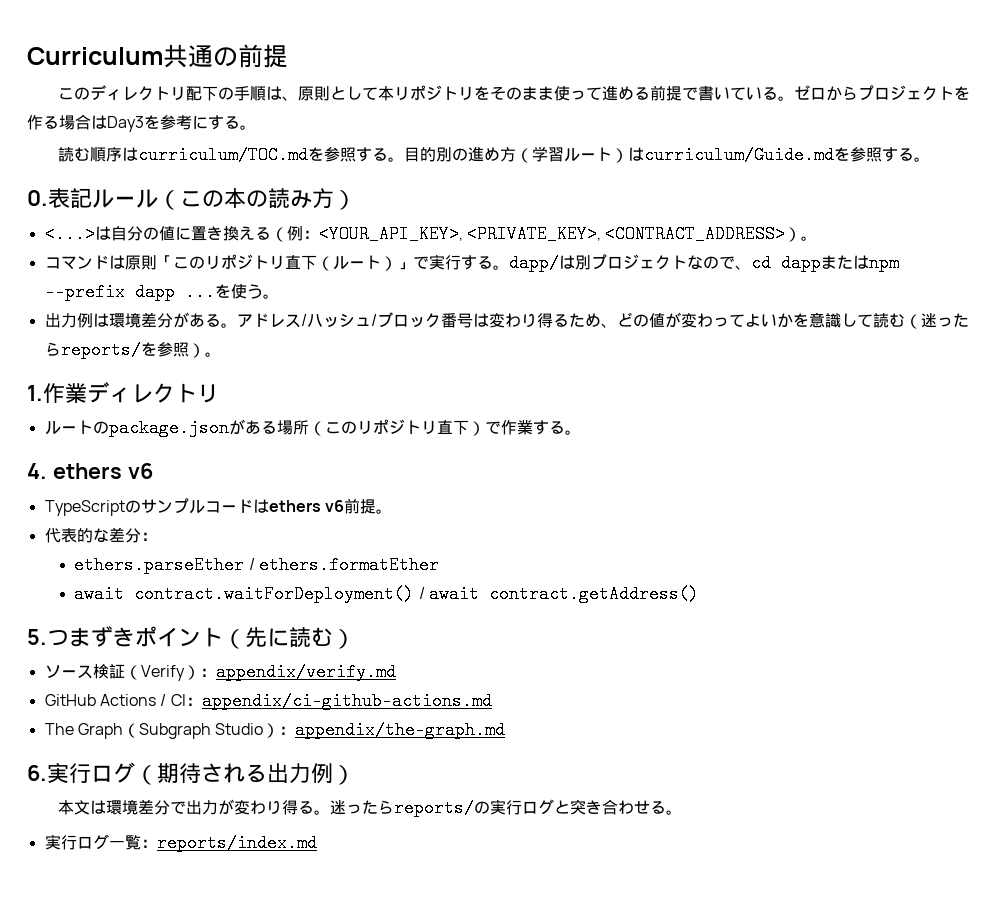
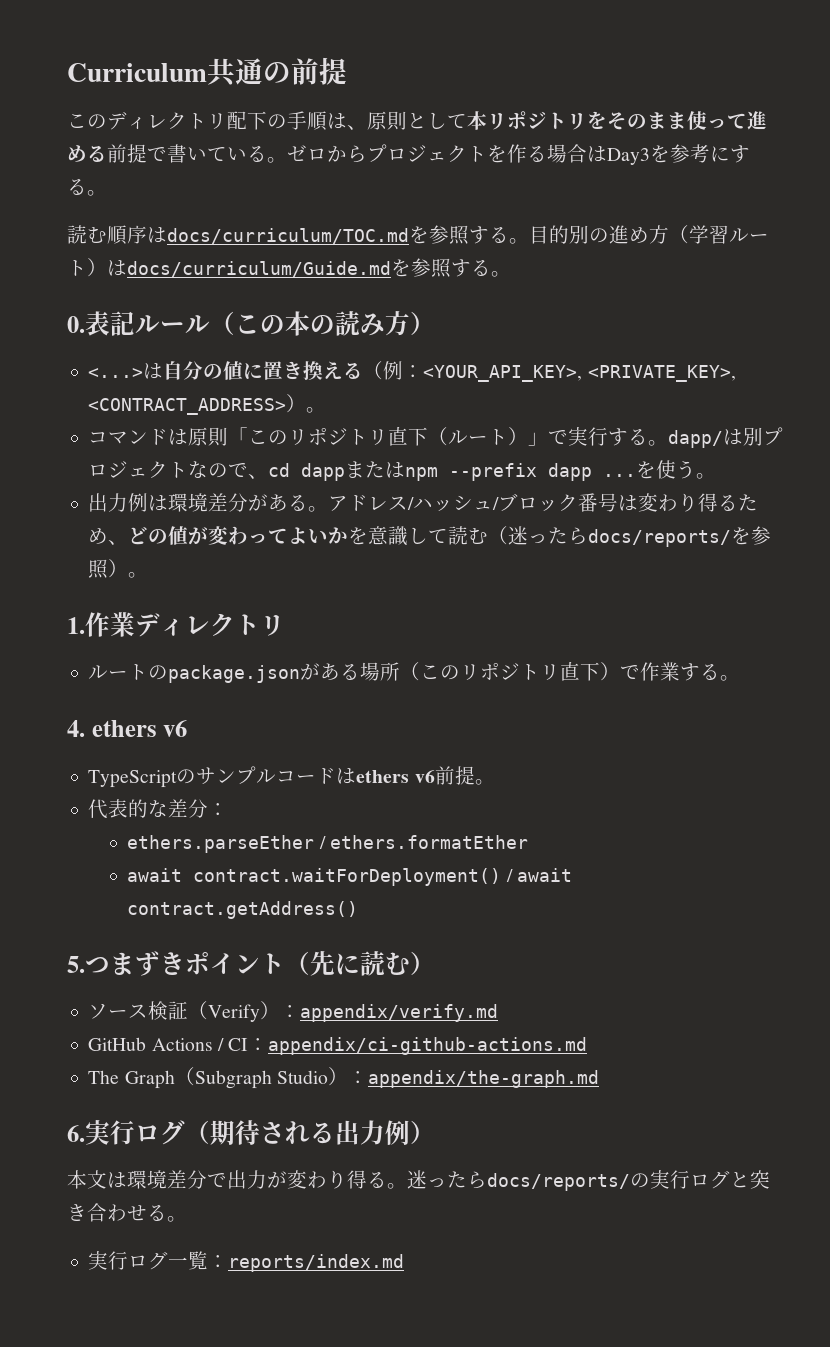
[138,146,309,164] curriculum/TOC.md -> [167,228,409,244] docs/curriculum/TOC.md
[644,146,835,164] curriculum/Guide.md -> [127,261,391,277] docs/curriculum/Guide.md
[60,341,141,359] reports/ -> [588,529,732,547] docs/reports/
[394,799,475,817] reports/ -> [487,1173,630,1191] docs/reports/

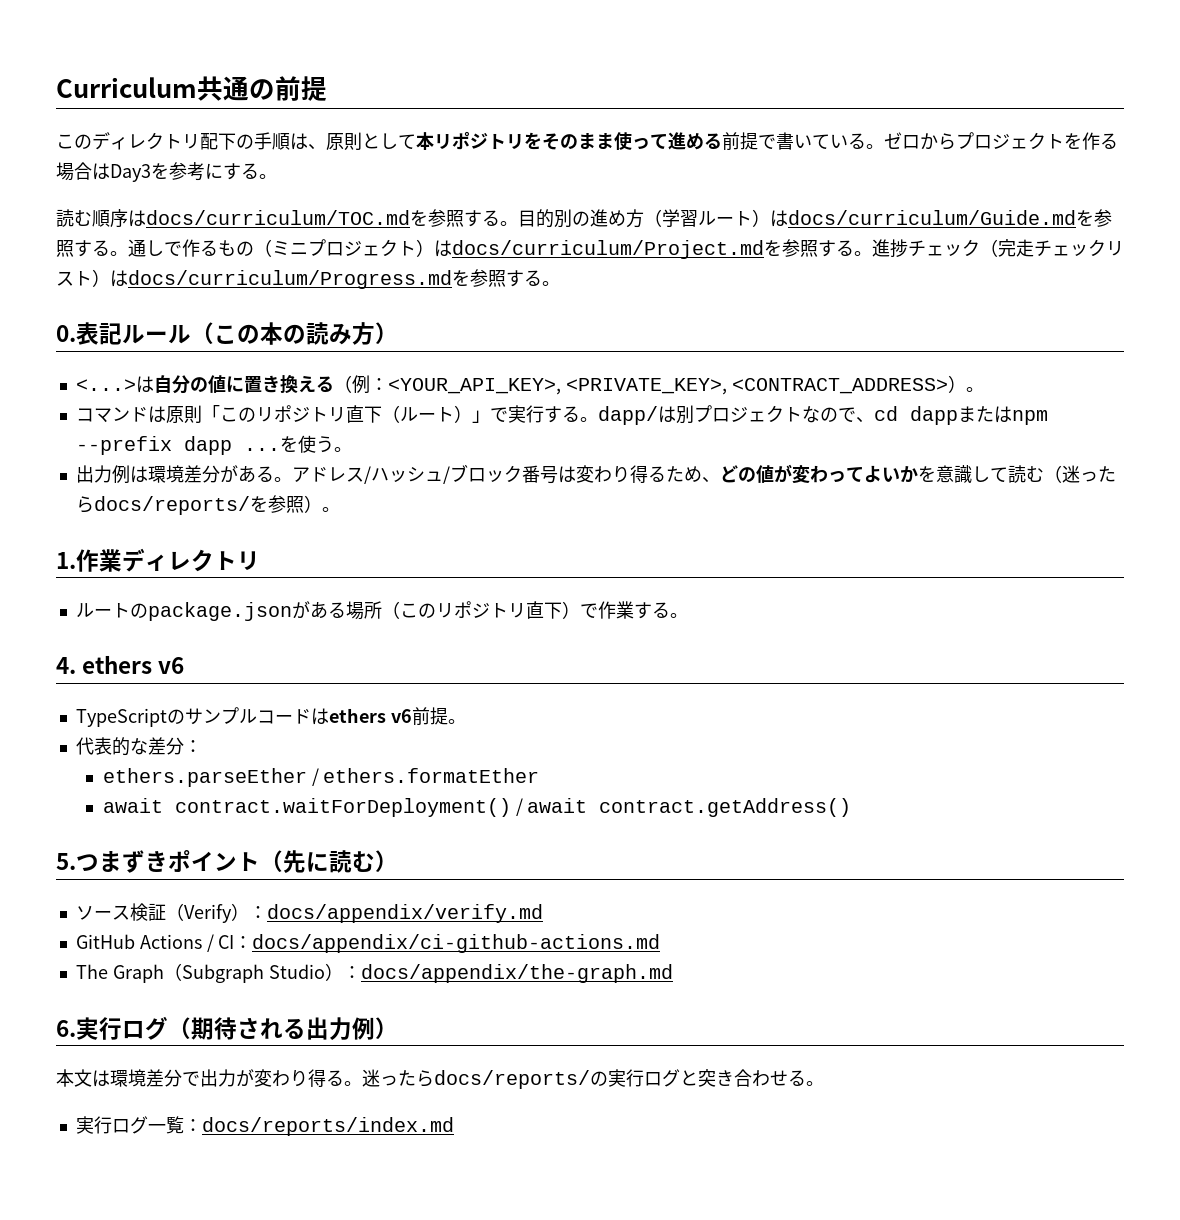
(511, 274) none -> [128,239,1124,259] [56,269,560,289] 通しで作るもの（ミニプロジェクト）はdocs/curriculum/Project.mdを参照する。進捗チェック（完走チェックリスト）はdocs/curriculum/Progress.mdを参照する。
[300,1004,499,1022] appendix/verify.md -> [266,904,543,923] docs/appendix/verify.md
[268,1037,588,1055] appendix/ci-github-actions.md -> [252,934,661,953] docs/appendix/ci-github-actions.md
[367,1070,599,1088] appendix/the-graph.md -> [360,964,673,983] docs/appendix/the-graph.md
[228,1254,405,1272] reports/index.md -> [201,1117,454,1136] docs/reports/index.md

